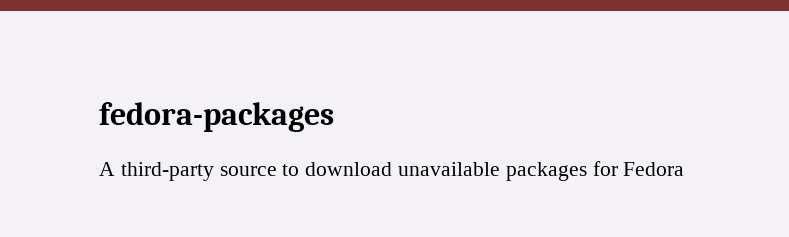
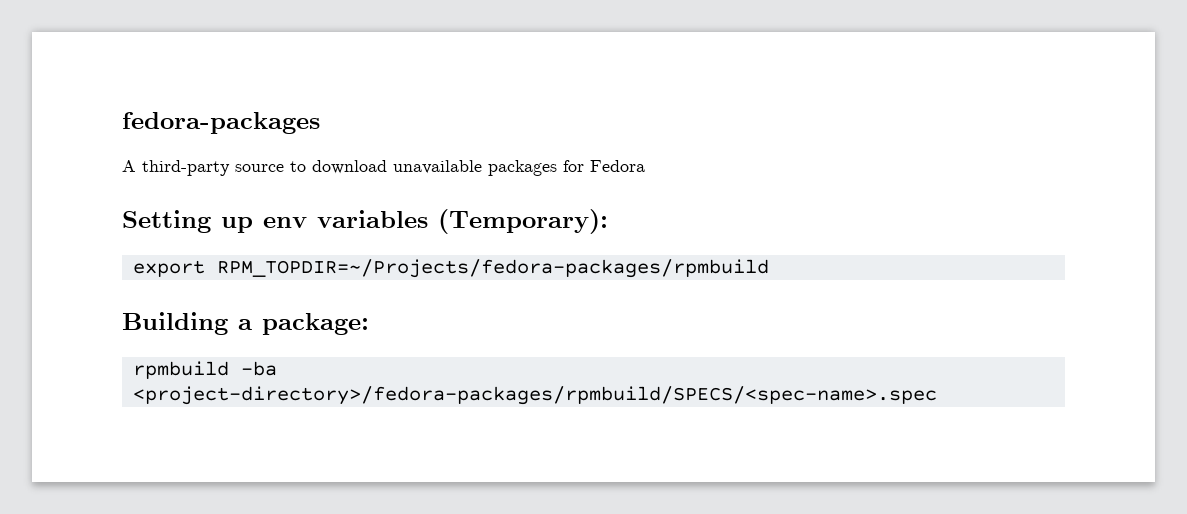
(685, 169) none -> [122,209,608,234] [132,259,769,278] [122,312,369,335] [132,361,277,379] [132,386,937,405] // Setting up env variables (Temporary): // export RPM_TOPDIR=~/Projects/fedora-packages/rpmbuild // Building a package: // rpmbuild -ba <project-directory>/fedora-packages/rpmbuild/SPECS/<spec-name>.spec

